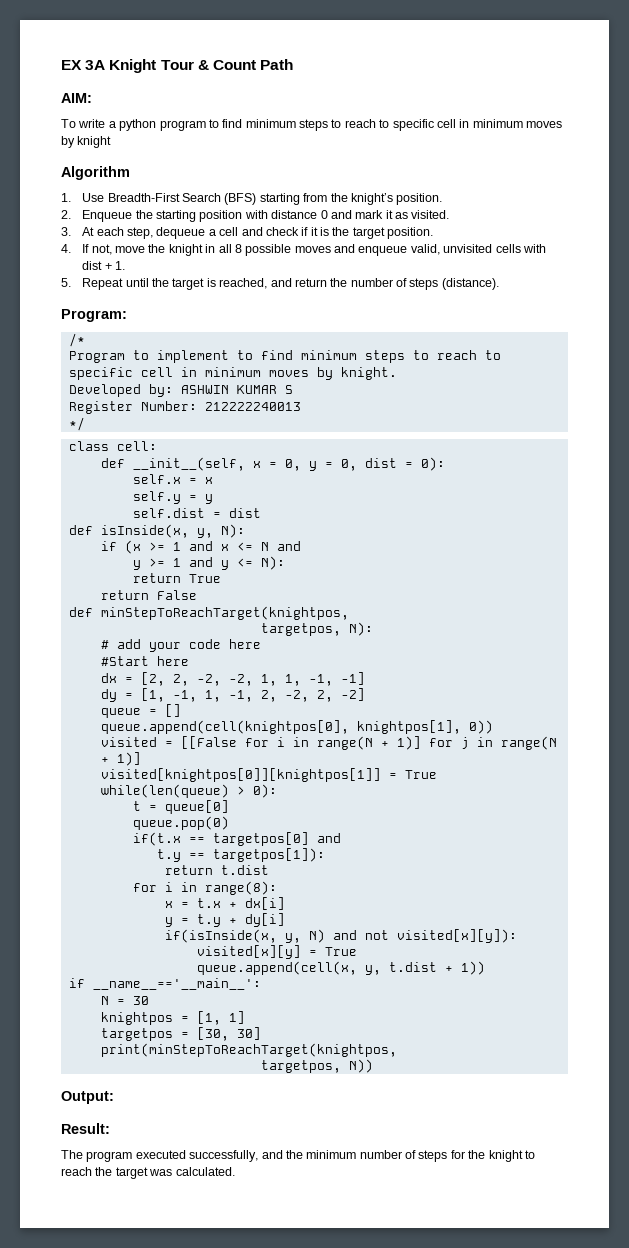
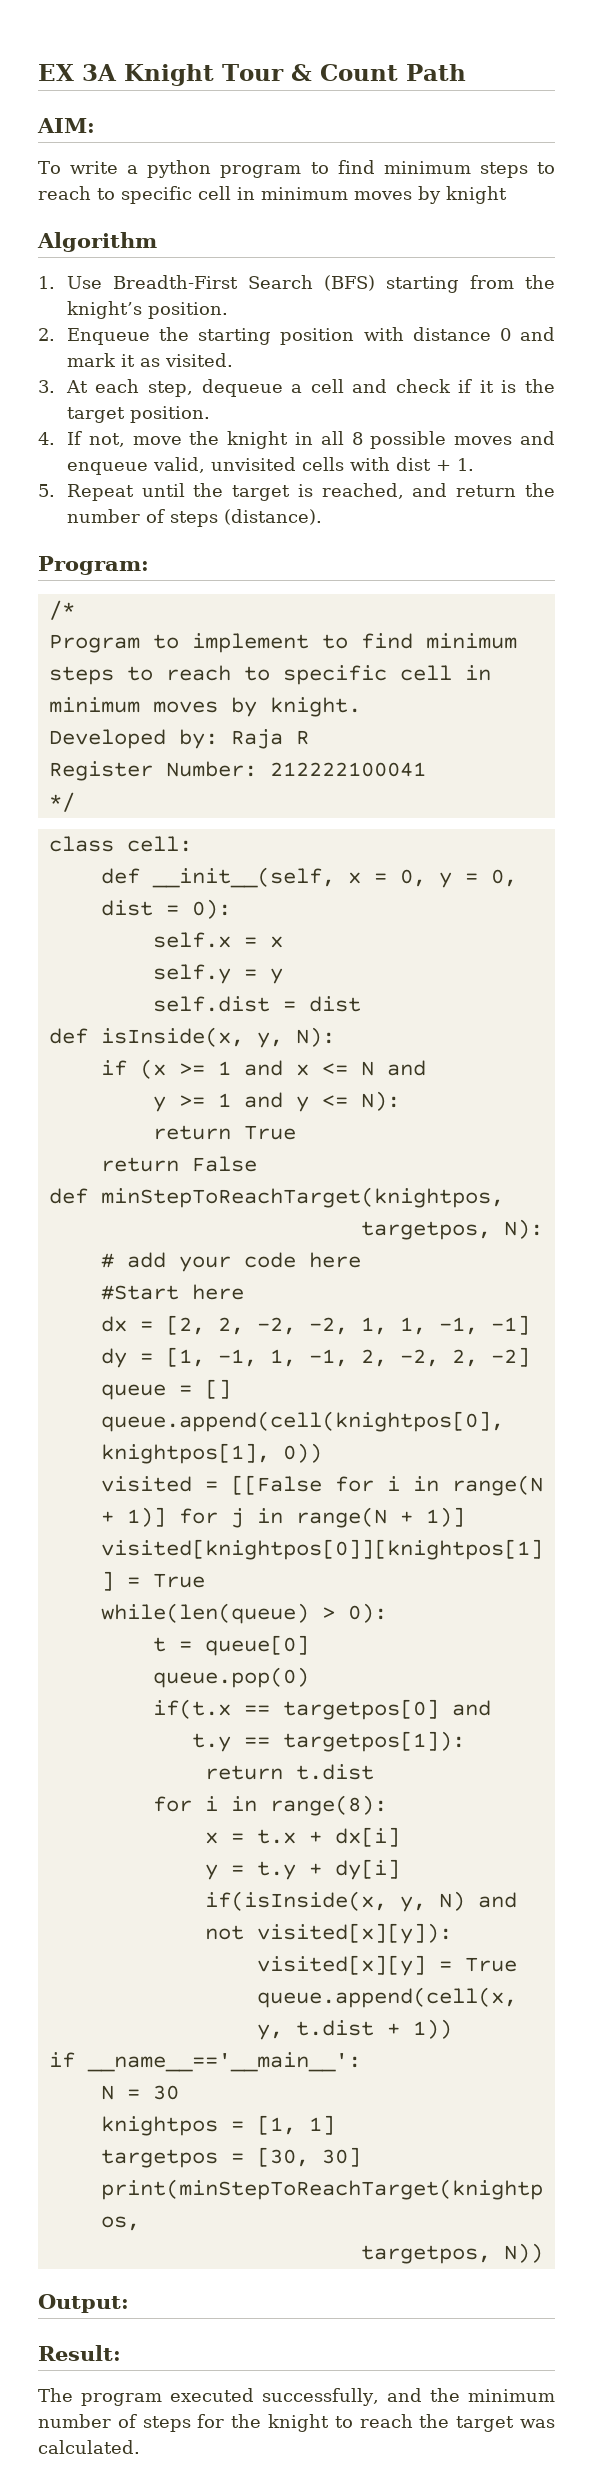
[180,385,293,394] ASHWIN KUMAR S -> [230,729,309,749] Raja R
[204,402,301,411] 212222240013 -> [269,762,426,777] 212222100041

